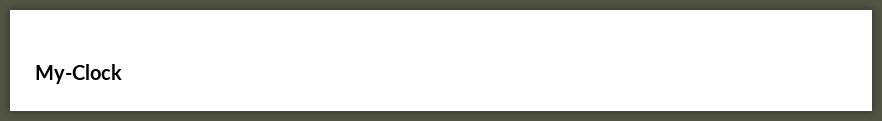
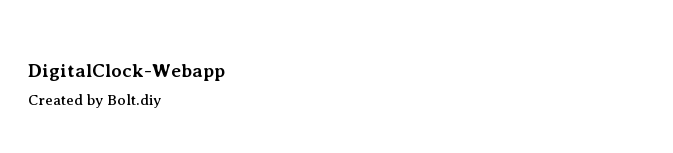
[35,64,122,84] My-Clock -> [28,64,225,81] [28,94,162,108] DigitalClock-Webapp // Created by Bolt.diy

